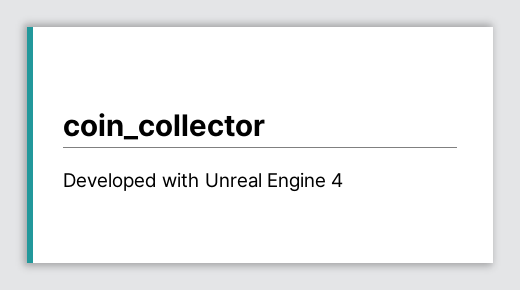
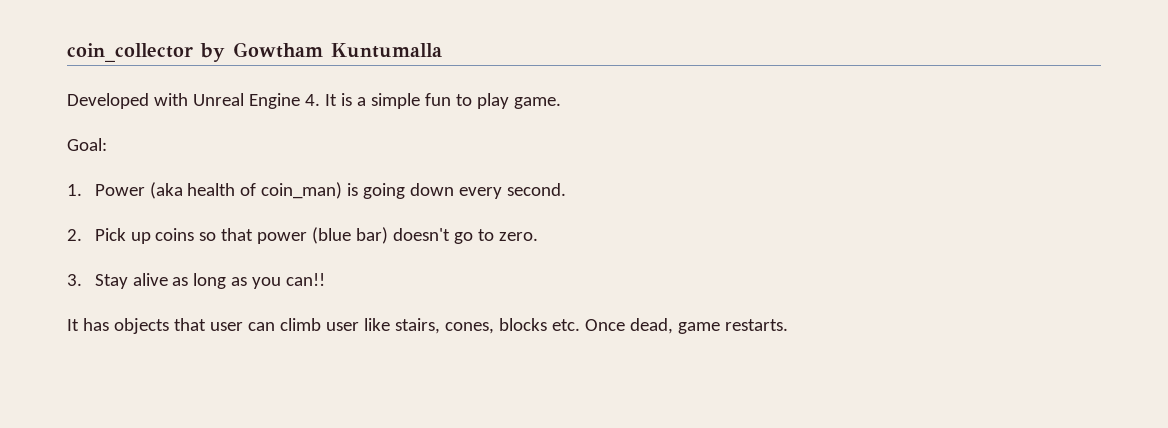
(265, 126) none -> [200,42,442,62] by Gowtham Kuntumalla
[331,173,344,187] 4 -> [304,93,561,109] [67,138,107,151] [67,182,567,199] [67,227,539,244] [67,273,326,289] [67,318,788,334] 4. It is a simple fun to play game. // Goal: // 1. Power (aka health of coin_man) is going down every second. // 2. Pick up coins so that power (blue bar) doesn't go to zero. // 3. Stay alive as long as you can!! // It has objects that user can climb user like stairs, cones, blocks etc. Once dead, game restarts.

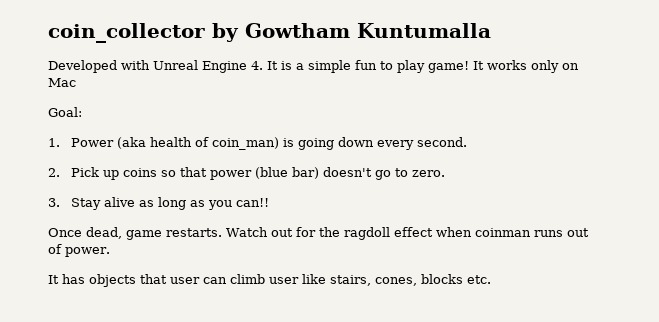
[513,97,561,109] game. -> [428,60,579,73] [48,78,76,87] game! It works only on Mac
(326, 279) none -> [48,227,589,240] [48,244,110,257] // Once dead, game restarts. Watch out for the ragdoll effect when coinman runs out of power.
[584,318,788,334] Once dead, game restarts. -> (491, 279) none

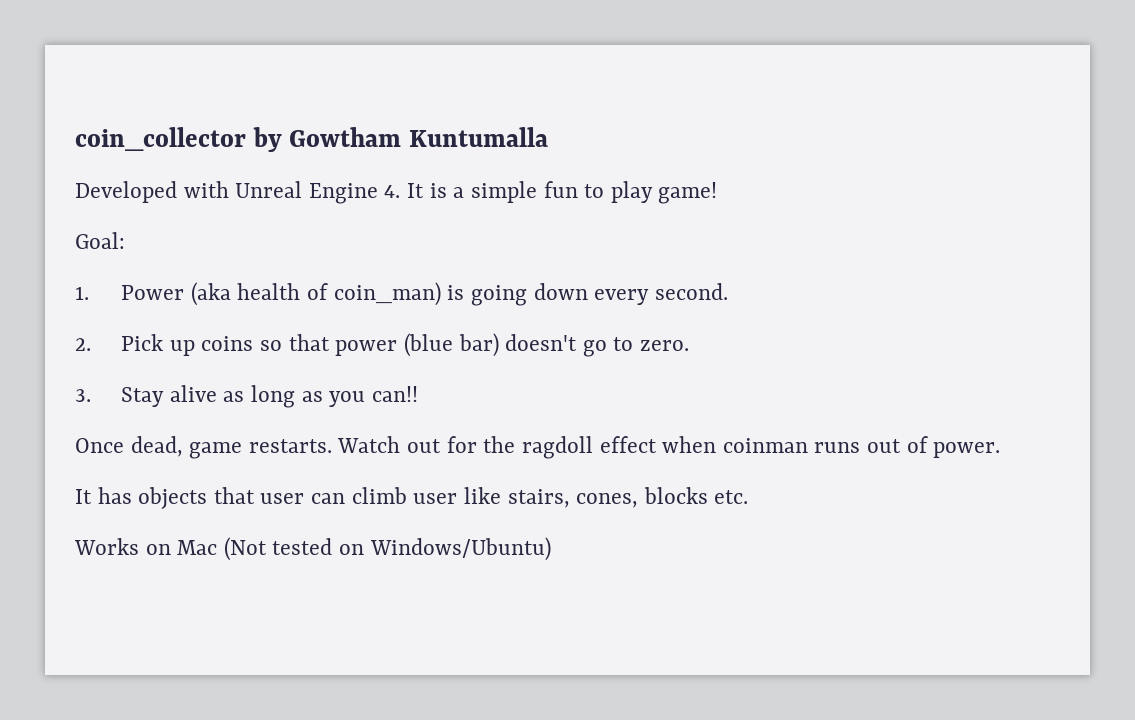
[473,60,579,73] [48,78,76,87] It works only on Mac -> (718, 193) none
(491, 279) none -> [74,537,551,561] // Works on Mac (Not tested on Windows/Ubuntu)

